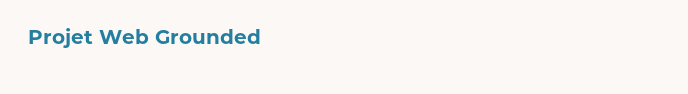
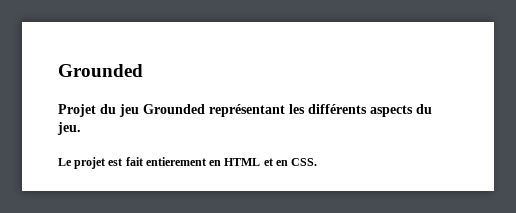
[28,28,261,48] Projet Web Grounded -> [58,64,143,77] [58,104,432,117] [57,122,81,135] [58,157,318,169] Grounded // Projet du jeu Grounded représentant les différents aspects du jeu. // Le projet est fait entierement en HTML et en CSS.

